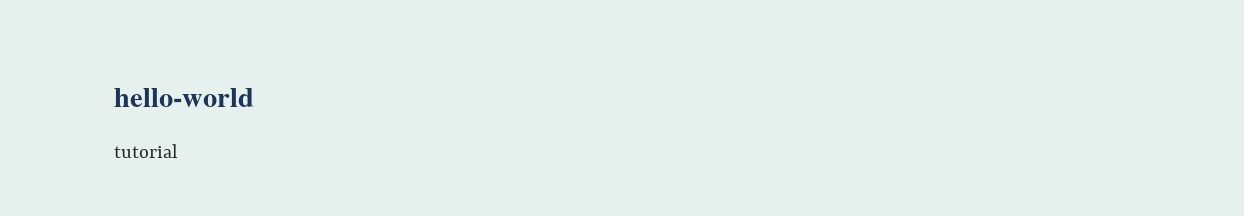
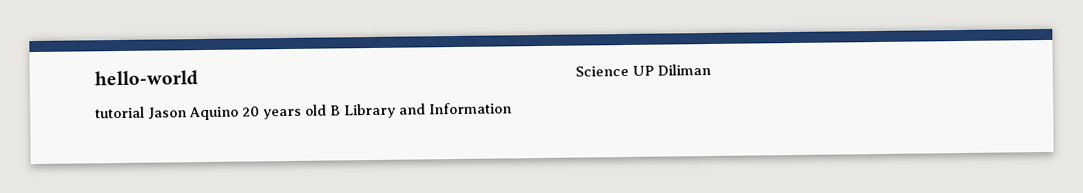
(178, 151) none -> [148,102,512,121] [575,63,711,77] Jason Aquino 20 years old B Library and Information Science UP Diliman

